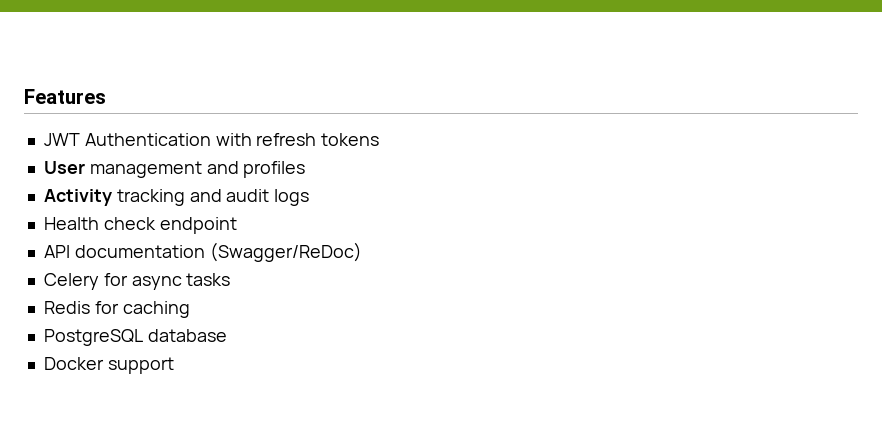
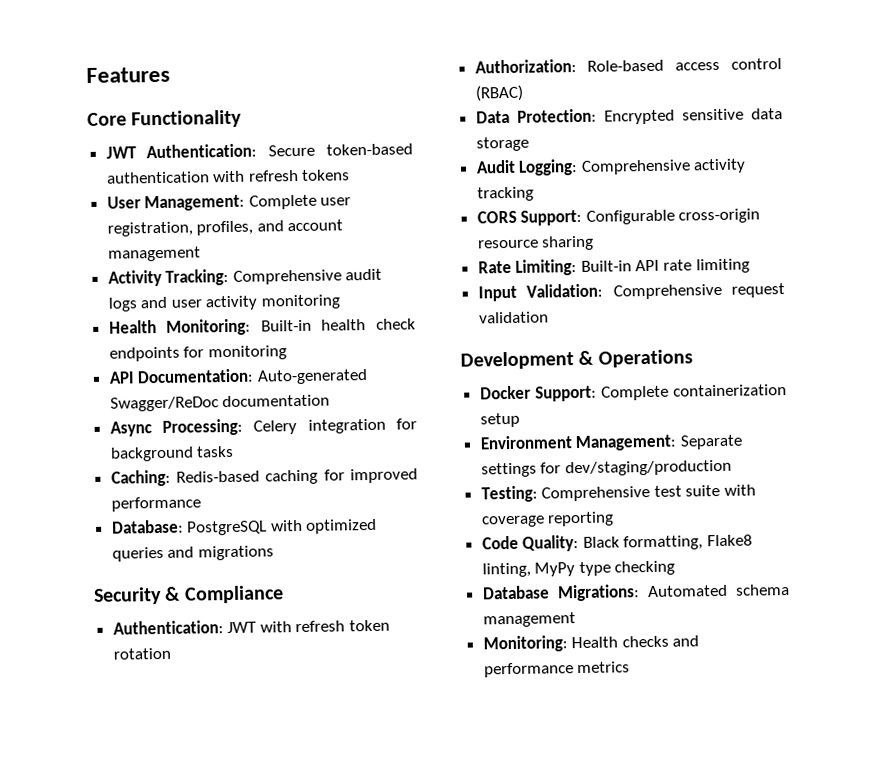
[43,133,211,146] // JWT Authentication -> [87,109,243,129] [105,143,414,159] [106,171,210,184] // Core Functionality // JWT Authentication: Secure token-based authentication
[89,161,306,178] management and profiles -> [144,194,352,212] [106,219,344,237] [107,246,201,262] Management: Complete user registration, profiles, and account management
[116,189,222,206] tracking and -> [165,268,342,286] Tracking: Comprehensive
[43,217,237,234] [43,242,362,262] [43,273,231,290] [43,301,190,318] [43,329,227,346] [43,357,174,374] // Health check endpoint // API documentation (Swagger/ReDoc) // Celery for async tasks // Redis for caching // PostgreSQL database // Docker support -> [140,294,341,311] [108,318,416,336] [108,345,287,362] [108,368,368,385] [109,394,331,412] [109,418,417,437] [109,445,235,462] [110,468,418,487] [110,496,201,512] [110,518,378,536] [111,545,274,562] [93,585,284,605] [112,619,391,635] [112,647,171,660] [474,58,782,74] [474,84,524,102] [475,108,783,125] [475,136,529,152] [475,158,747,176] [476,186,534,202] [476,208,761,226] [477,235,595,251] [477,258,750,276] [477,283,785,302] [478,311,549,324] [460,349,693,370] [479,384,787,402] [479,412,520,428] [479,434,743,452] [480,459,732,478] [480,484,757,503] [480,511,615,528] [481,534,754,552] [481,560,676,578] [481,584,790,602] [482,612,576,628] [482,635,700,653] [483,661,631,678] and user activity monitoring // Health Monitoring: Built-in health check endpoints for monitoring // API Documentation: Auto-generated Swagger/ReDoc documentation // Async Processing: Celery integration for background tasks // Caching: Redis-based caching for improved performance // Database: PostgreSQL with optimized queries and migrations // Security & Compliance // Authentication: JWT with refresh token rotation // Authorization: Role-based access control (RBAC) // Data Protection: Encrypted sensitive data storage // Audit Logging: Comprehensive activity tracking // CORS Support: Configurable cross-origin resource sharing // Rate Limiting: Built-in API rate limiting // Input Validation: Comprehensive request validation // Development & Operations // Docker Support: Complete containerization setup // Environment Management: Separate settings for dev/staging/production // Testing: Comprehensive test suite with coverage reporting // Code Quality: Black formatting, Flake8 linting, MyPy type checking // Database Migrations: Automated schema management // Monitoring: Health checks and performance metrics

